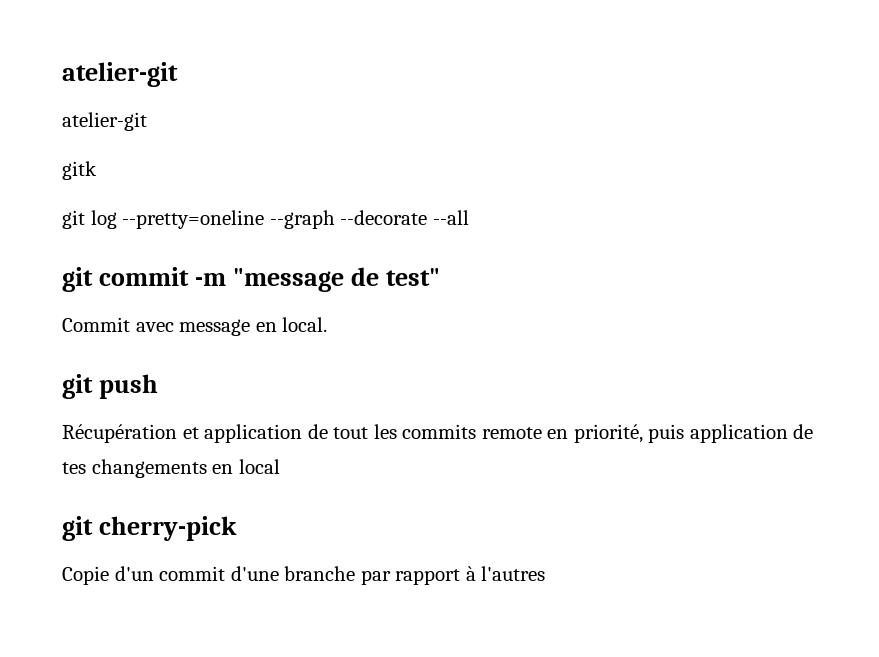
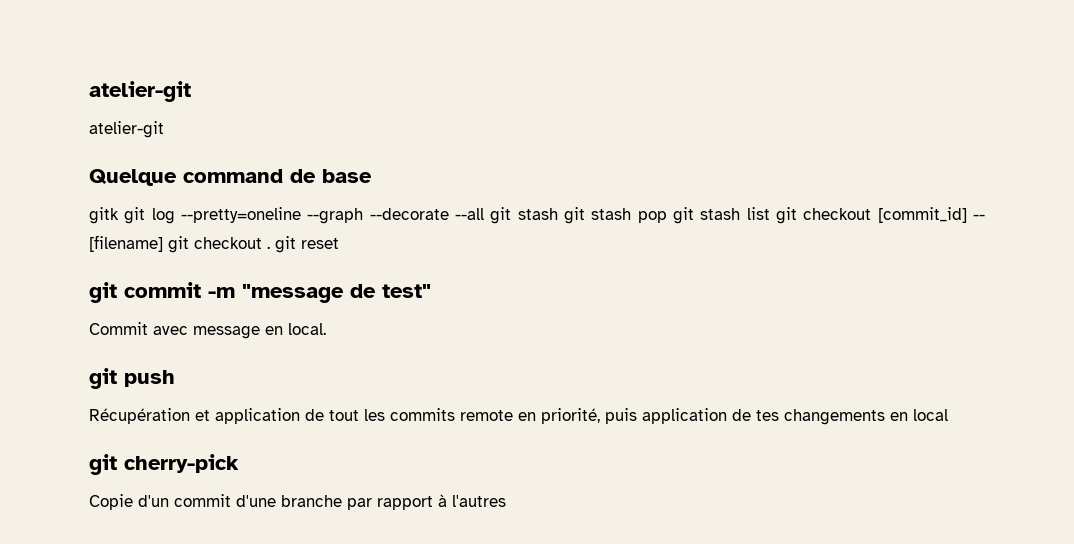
(147, 121) none -> [89,169,372,186] // Quelque command de base
(97, 170) // -> (119, 215) none
(469, 217) none -> [490,207,986,224] [89,235,339,253] git stash git stash pop git stash list git checkout [commit_id] -- [filename] git checkout . git reset

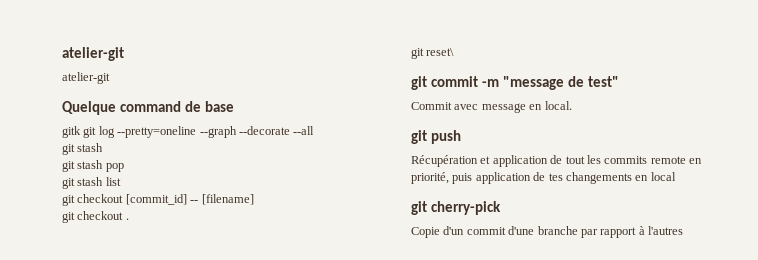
[490,207,558,224] git stash -> [62,143,104,155] // git stash //
(667, 217) none -> (124, 167) //
(770, 213) none -> (121, 181) //
(163, 243) none -> (254, 199) //
[275,236,339,253] git reset -> [411,48,455,59] // git reset\

